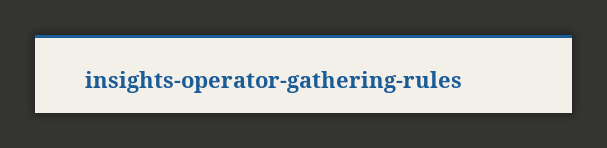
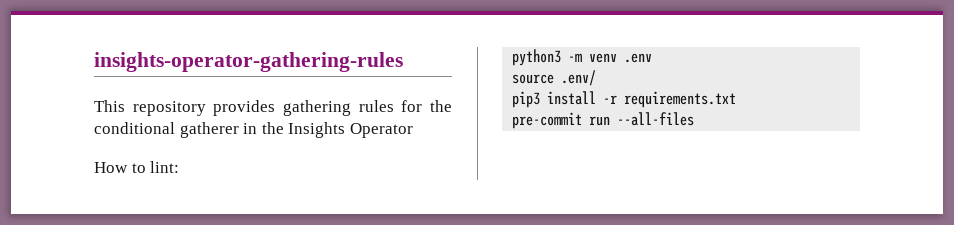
(462, 82) none -> [94,100,453,116] [94,122,413,138] [94,161,180,173] [512,49,653,66] [512,70,597,86] [512,91,737,108] [512,112,695,129] // This repository provides gathering rules for the conditional gatherer in the Insights Operator // How to lint: // python3 -m venv .env // source .env/ // pip3 install -r requirements.txt // pre-commit run --all-files

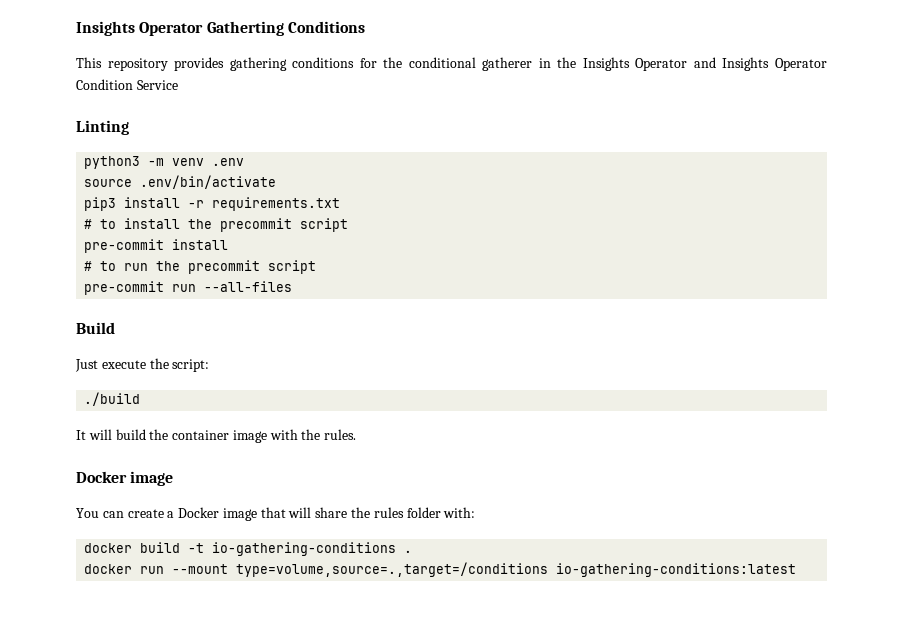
[94,52,403,72] insights-operator-gathering-rules -> [76,21,365,36] Insights Operator Gatherting Conditions
[358,100,394,112] rules -> [292,57,355,68] conditions
[94,161,180,173] // How to lint: -> [693,57,827,71] [76,79,178,90] [76,120,129,135] and Insights Operator Condition Service // Linting
[561,70,597,86] .env/ -> [140,175,277,189] .env/bin/activate
[512,112,695,129] pre-commit run --all-files -> [84,218,349,232] [84,239,229,253] [84,260,317,274] [84,281,293,295] [76,322,115,334] [75,358,210,372] [84,392,141,406] [76,429,357,443] [76,471,174,486] [76,507,476,521] [84,542,413,556] [84,562,797,577] # to install the precommit script // pre-commit install // # to run the precommit script // pre-commit run --all-files // Build // Just execute the script: // ./build // It will build the container image with the rules. // Docker image // You can create a Docker image that will share the rules folder with: // docker build -t io-gathering-conditions . // docker run --mount type=volume,source=.,target=/conditions io-gathering-conditions:latest

